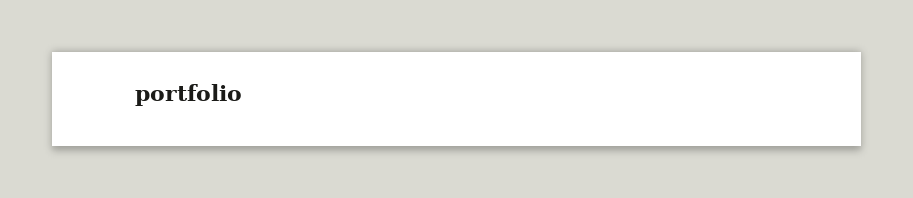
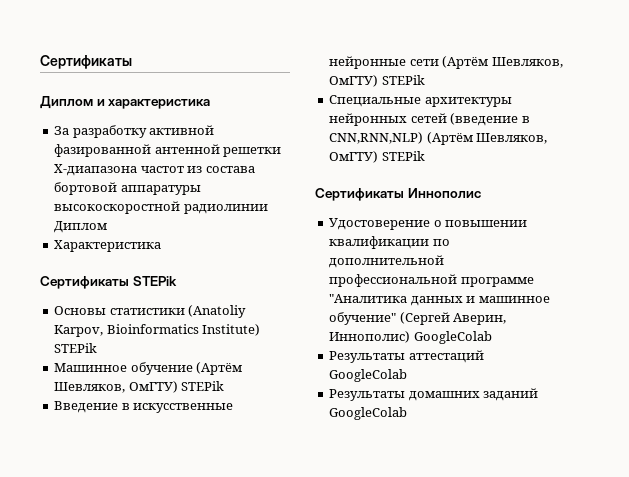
[135,84,242,106] portfolio -> [40,55,132,69] [40,96,211,109] [54,125,215,138] [54,144,282,157] [54,164,255,176] [54,182,201,195] [54,201,268,214] [54,221,108,233] [54,240,162,252] [40,276,177,289] [54,305,247,318] [54,324,261,337] [54,343,98,353] [54,362,243,375] [54,381,225,393] [54,401,234,413] [329,56,563,69] [329,75,425,87] [329,95,512,107] [329,113,530,126] [329,132,548,145] [329,151,425,163] [315,188,481,201] [329,218,528,230] [329,236,450,249] [329,255,445,268] [329,274,534,287] [329,294,550,306] [329,312,507,325] [329,331,492,344] [329,350,484,363] [329,369,408,382] [329,388,539,401] [329,407,408,420] Сертификаты // Диплом и характеристика // За разработку активной фазированной антенной решетки Х-диапазона частот из состава бортовой аппаратуры высокоскоростной радиолинии Диплом // Характеристика // Сертификаты STEPik // Основы статистики (Anatoliy Karpov, Bioinformatics Institute) STEPik // Машинное обучение (Артём Шевляков, ОмГТУ) STEPik // Введение в искусственные нейронные сети (Артём Шевляков, ОмГТУ) STEPik // Специальные архитектуры нейронных сетей (введение в CNN,RNN,NLP) (Артём Шевляков, ОмГТУ) STEPik // Сертификаты Иннополис // Удостоверение о повышении квалификации по дополнительной профессиональной программе "Аналитика данных и машинное обучение" (Сергей Аверин, Иннополис) GoogleColab // Результаты аттестаций GoogleColab // Результаты домашних заданий GoogleColab

